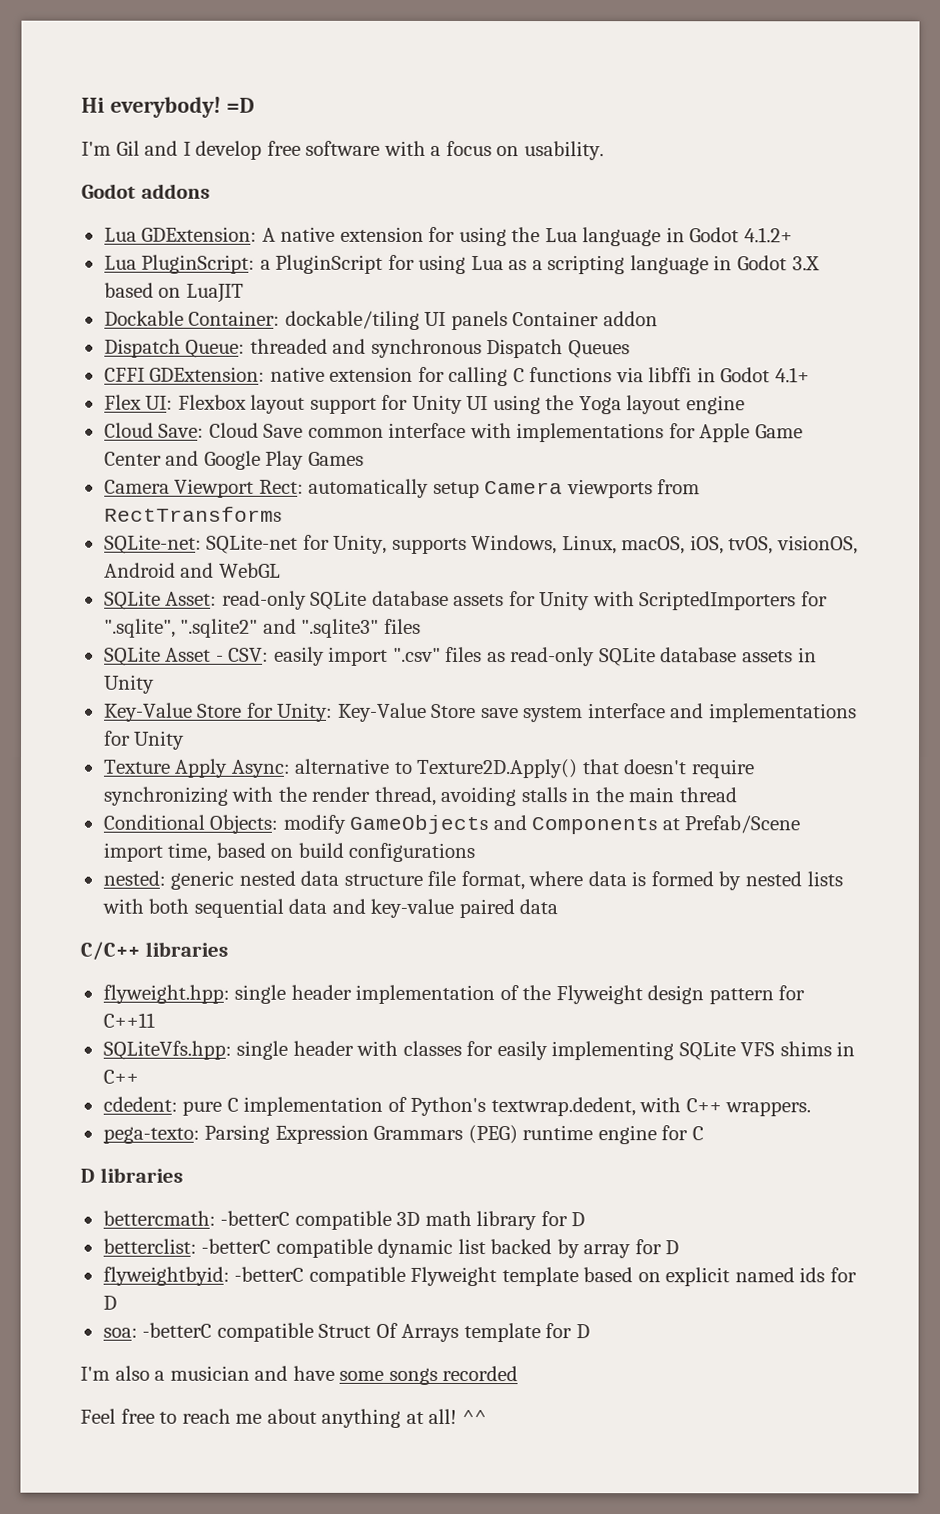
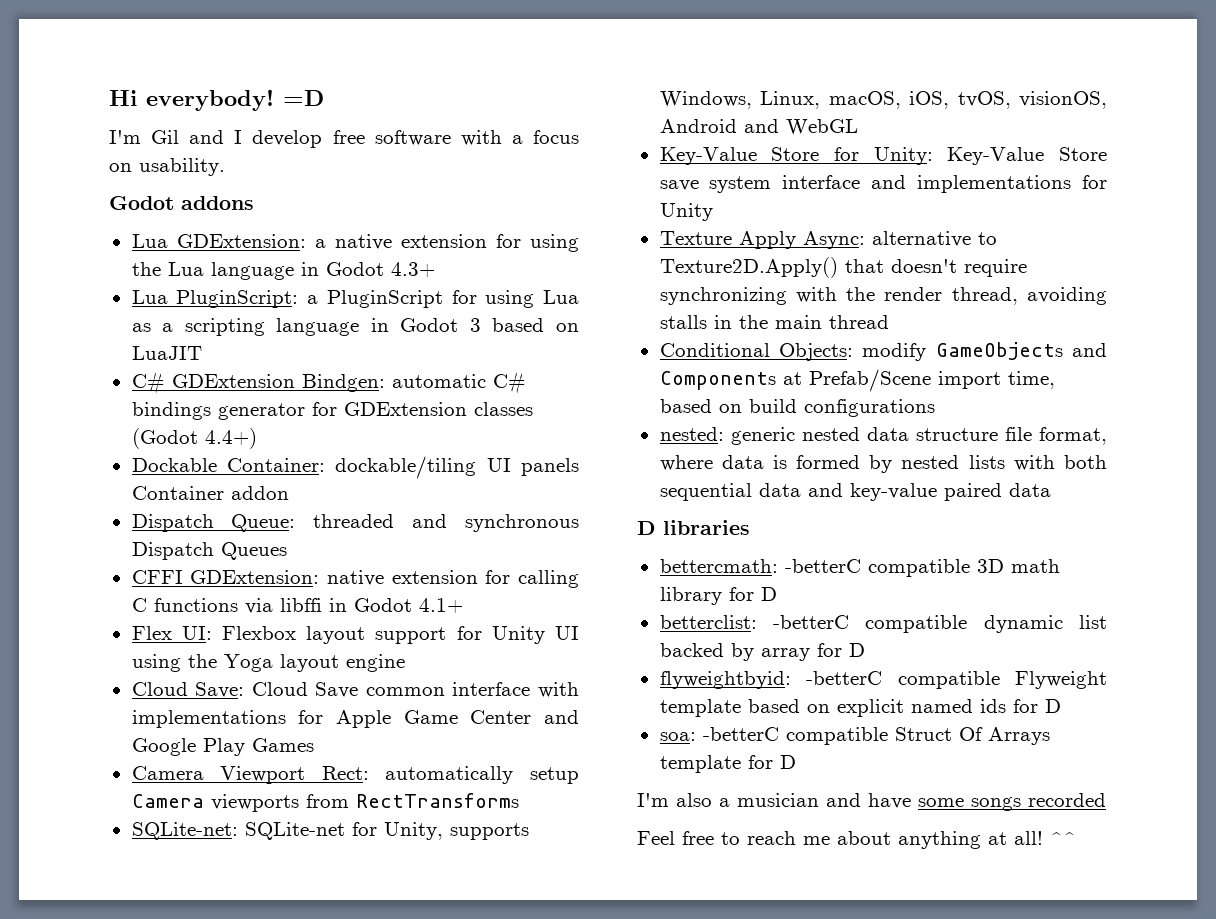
[261,227,276,242] A -> [314,239,326,248] a
[743,227,793,243] 4.1.2+ -> [390,262,435,277] 4.3+
[791,256,820,271] 3.X -> [469,318,481,332] 3
(244, 293) none -> [131,371,526,394] [131,402,533,420] [131,428,257,449] // C# GDExtension Bindgen: automatic C# bindings generator for GDExtension classes (Godot 4.4+)
[103,590,828,611] [103,618,421,638] [103,646,817,667] [103,674,155,694] // SQLite Asset: read-only SQLite database assets for Unity with ScriptedImporters for ".sqlite", ".sqlite2" and ".sqlite3" files // SQLite Asset - CSV: easily import ".csv" files as read-only SQLite database assets in Unity -> (858, 127) none
[80,941,228,960] [102,984,806,1005] [102,1012,155,1028] [102,1040,856,1061] [102,1069,139,1084] [102,1096,812,1117] [102,1124,704,1145] // C/C++ libraries // flyweight.hpp: single header implementation of the Flyweight design pattern for C++11 // SQLiteVfs.hpp: single header with classes for easily implementing SQLite VFS shims in C++ // cdedent: pure C implementation of Python's textwrap.dedent, with C++ wrappers. // pega-texto: Parsing Expression Grammars (PEG) runtime engine for C -> (1051, 490) none

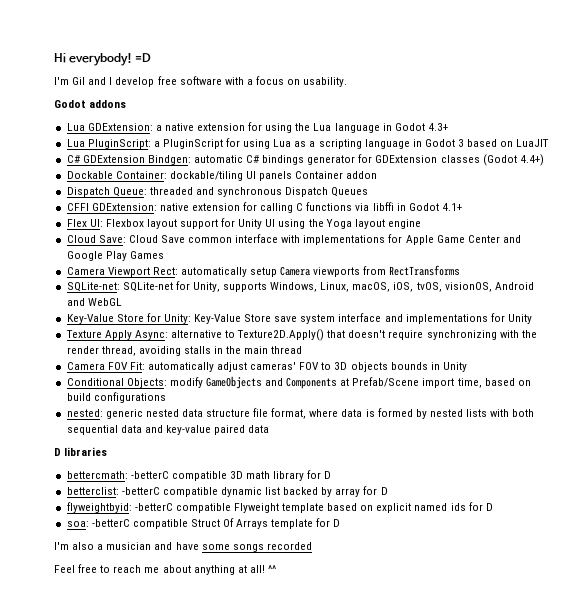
(889, 322) none -> [66,362,467,372] // Camera FOV Fit: automatically adjust cameras' FOV to 3D objects bounds in Unity

